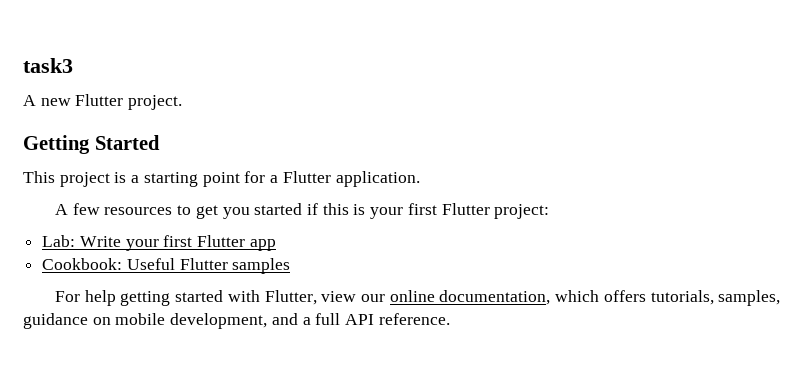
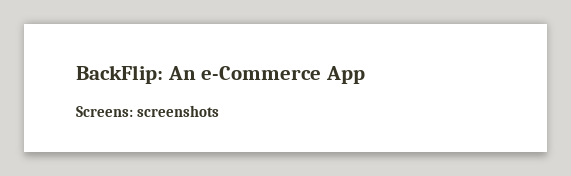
[23,58,73,73] [23,94,183,110] [23,135,160,154] [23,171,420,187] [54,203,550,219] [42,235,276,251] [42,258,291,274] [54,290,781,306] [23,313,450,329] task3 // A new Flutter project. // Getting Started // This project is a starting point for a Flutter application. // A few resources to get you started if this is your first Flutter project: // Lab: Write your first Flutter app // Cookbook: Useful Flutter samples // For help getting started with Flutter, view our online documentation, which offers tutorials, samples, guidance on mobile development, and a full API reference. -> [76,65,365,84] [76,105,220,117] BackFlip: An e-Commerce App // Screens: screenshots

